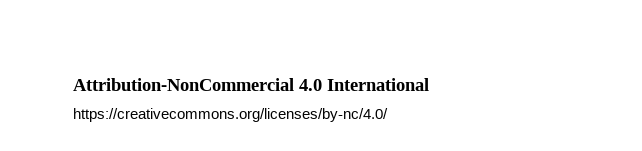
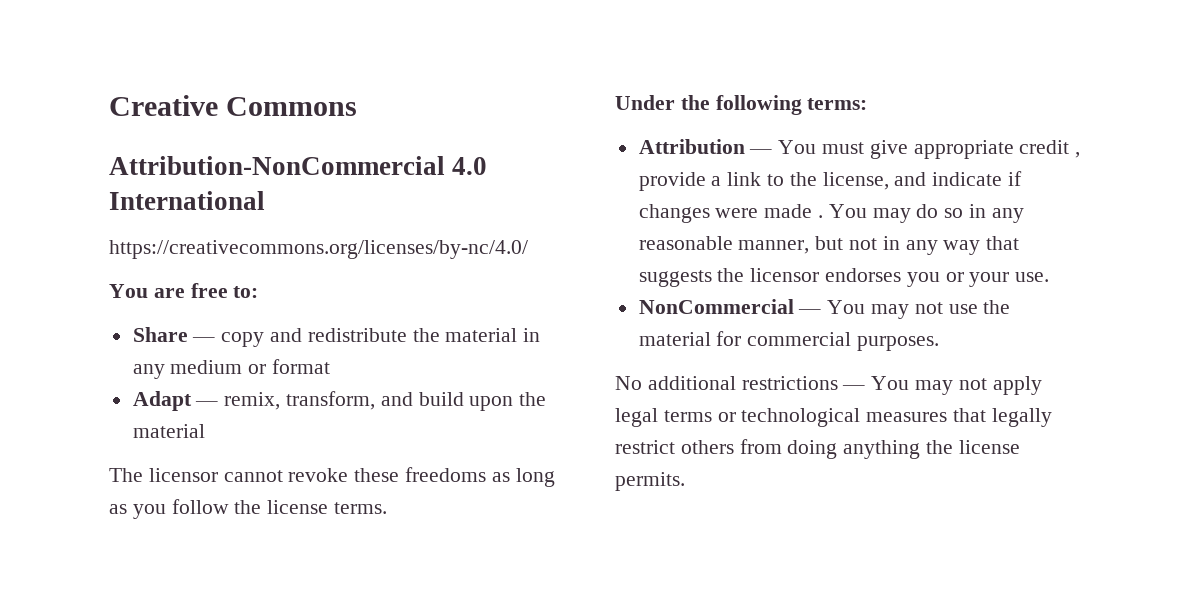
(73, 84) none -> [109,95,358,116] Creative Commons //
(388, 115) none -> [109,283,259,298] [132,327,541,347] [132,359,331,379] [132,391,547,411] [132,424,205,438] [109,467,555,487] [109,499,388,519] [615,95,868,115] [638,139,1081,159] [638,171,1023,191] [638,204,1024,223] [638,236,1020,255] [638,268,1050,287] [638,299,1011,319] [638,331,940,351] [615,376,1042,395] [615,408,1052,427] [615,439,1020,459] [615,472,685,491] // You are free to: // Share — copy and redistribute the material in any medium or format // Adapt — remix, transform, and build upon the material // The licensor cannot revoke these freedoms as long as you follow the license terms. // Under the following terms: // Attribution — You must give appropriate credit , provide a link to the license, and indicate if changes were made . You may do so in any reasonable manner, but not in any way that suggests the licensor endorses you or your use. // NonCommercial — You may not use the material for commercial purposes. // No additional restrictions — You may not apply legal terms or technological measures that legally restrict others from doing anything the license permits.

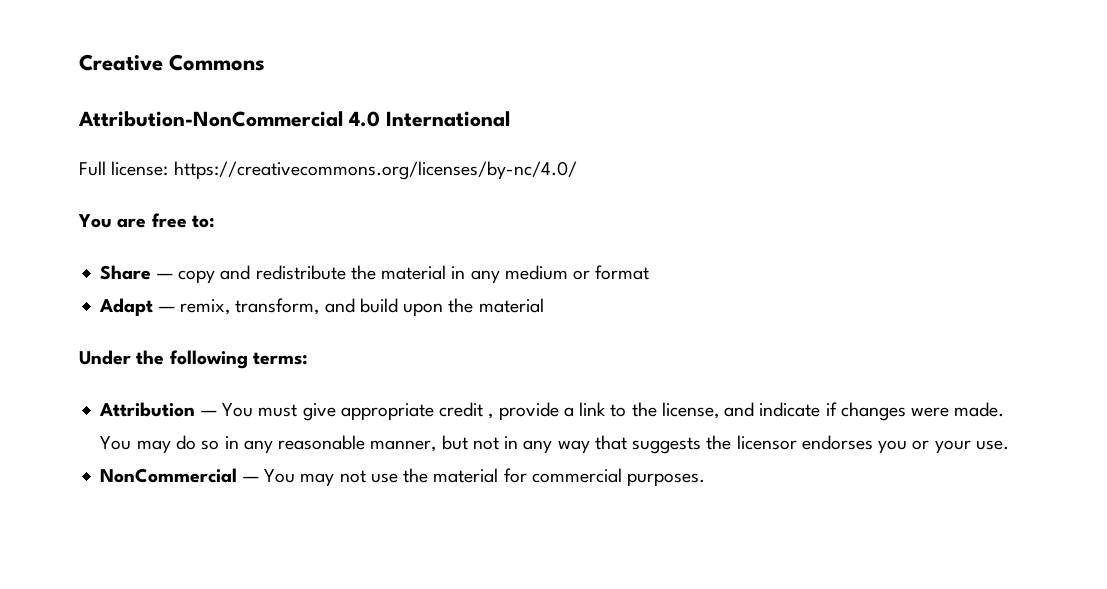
(265, 200) none -> [79,161,169,176] Full license:
[109,467,555,487] [109,499,388,519] // The licensor cannot revoke these freedoms as long as you follow the license terms. -> (544, 305) none
[764,204,824,218] made . -> [954,402,1005,417] made.
[615,376,1042,395] [615,408,1052,427] [615,439,1020,459] [615,472,685,491] // No additional restrictions — You may not apply legal terms or technological measures that legally restrict others from doing anything the license permits. -> (706, 480) none

